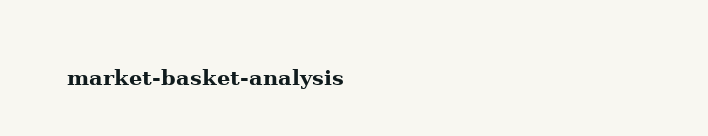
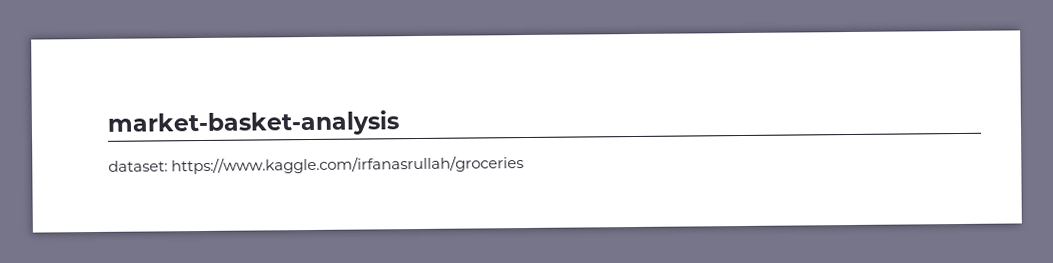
(344, 79) none -> [108,155,525,175] // dataset: https://www.kaggle.com/irfanasrullah/groceries

